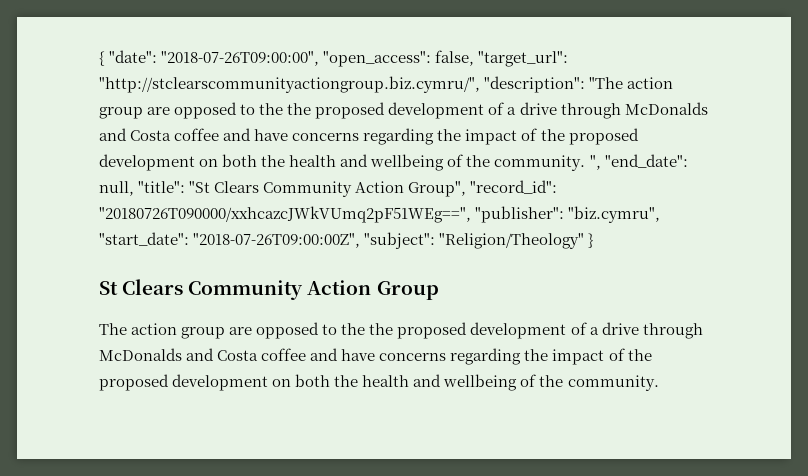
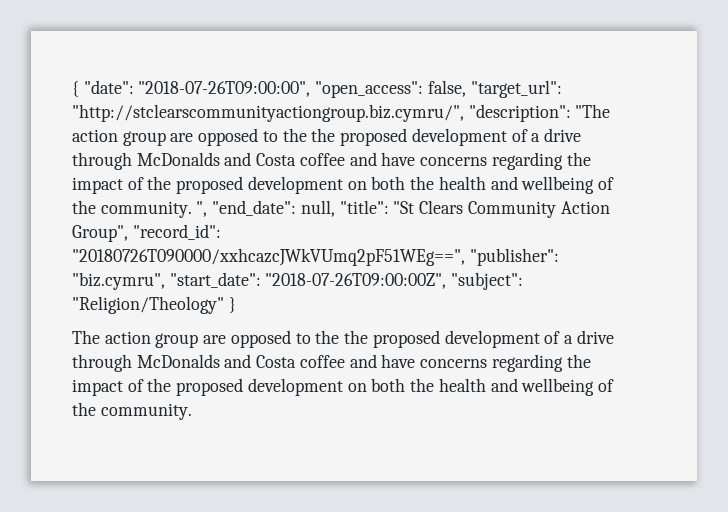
[99,279,439,300] // St Clears Community Action Group -> (236, 305) none

